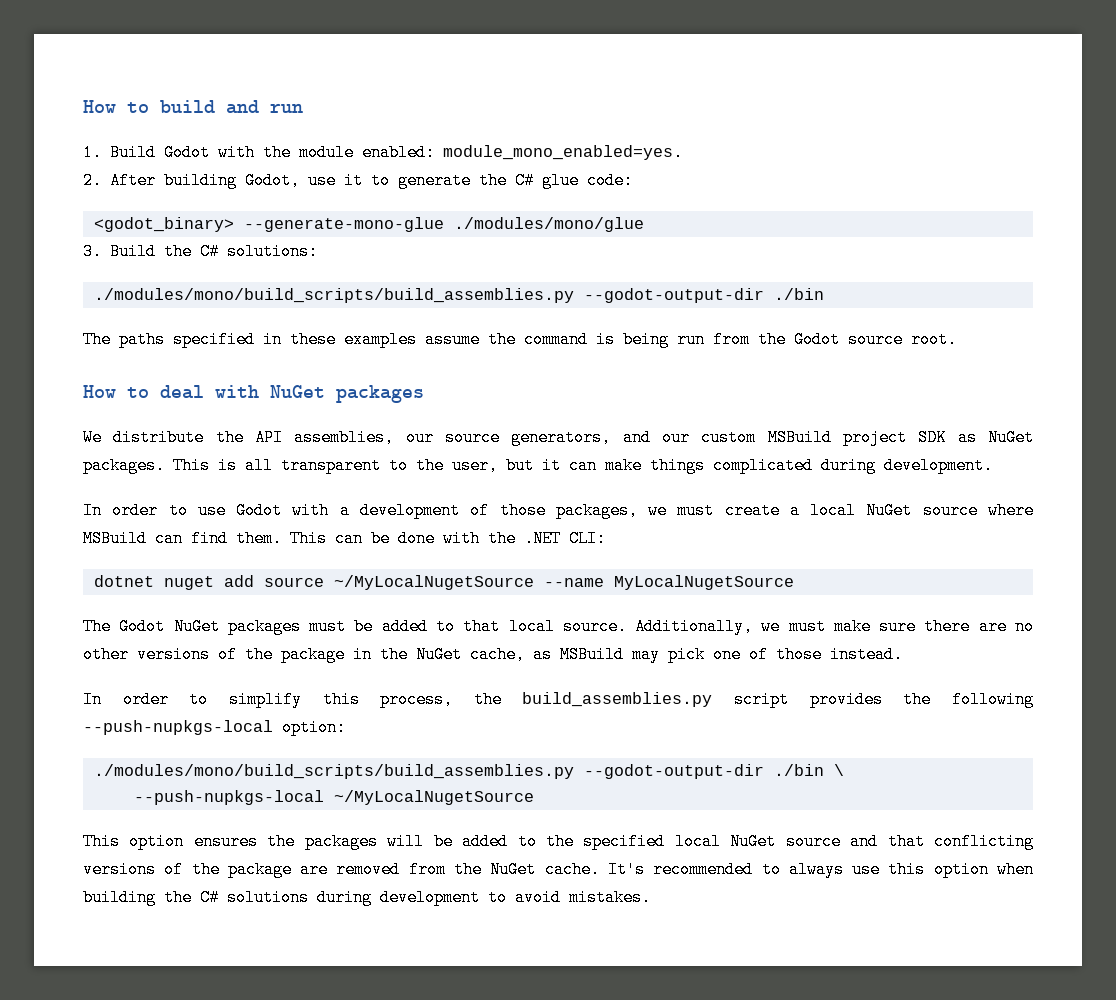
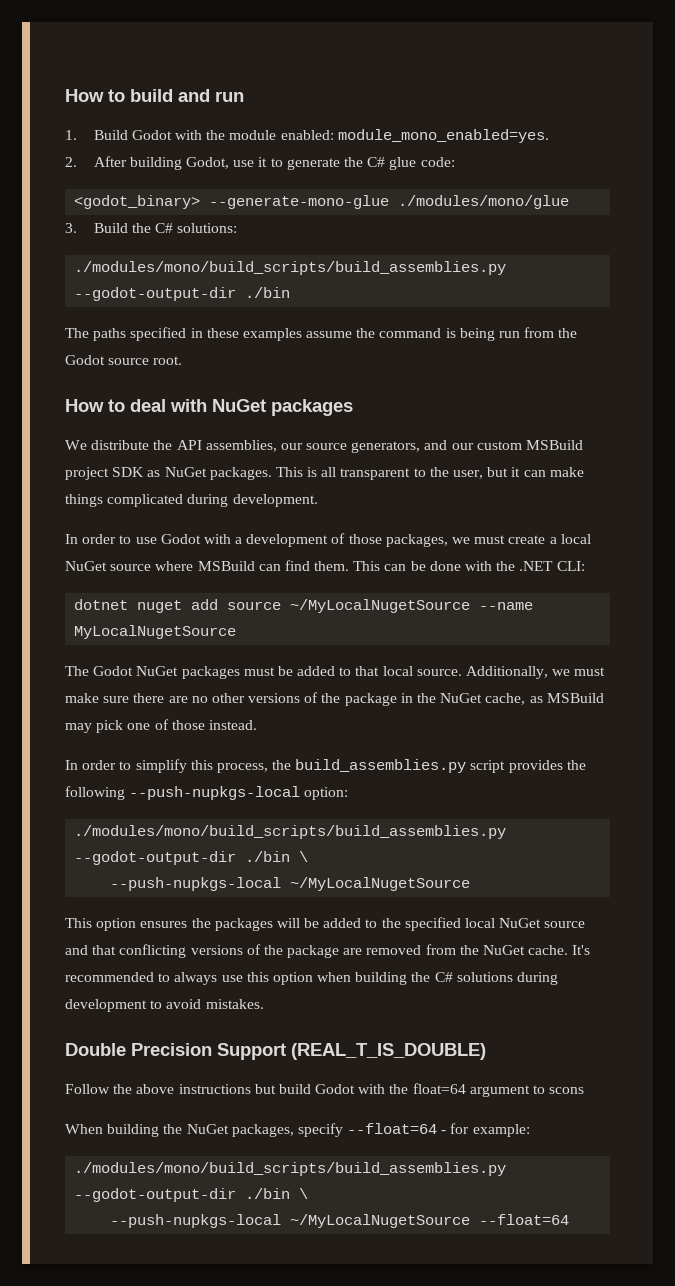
(651, 897) none -> [65,1043,486,1060] [65,1083,585,1097] [65,1123,530,1137] [74,1162,507,1176] [74,1188,309,1202] [110,1214,570,1228] // Double Precision Support (REAL_T_IS_DOUBLE) // Follow the above instructions but build Godot with the float=64 argument to scons // When building the NuGet packages, specify --float=64 - for example: // ./modules/mono/build_scripts/build_assemblies.py --godot-output-dir ./bin \ // --push-nupkgs-local ~/MyLocalNugetSource --float=64

